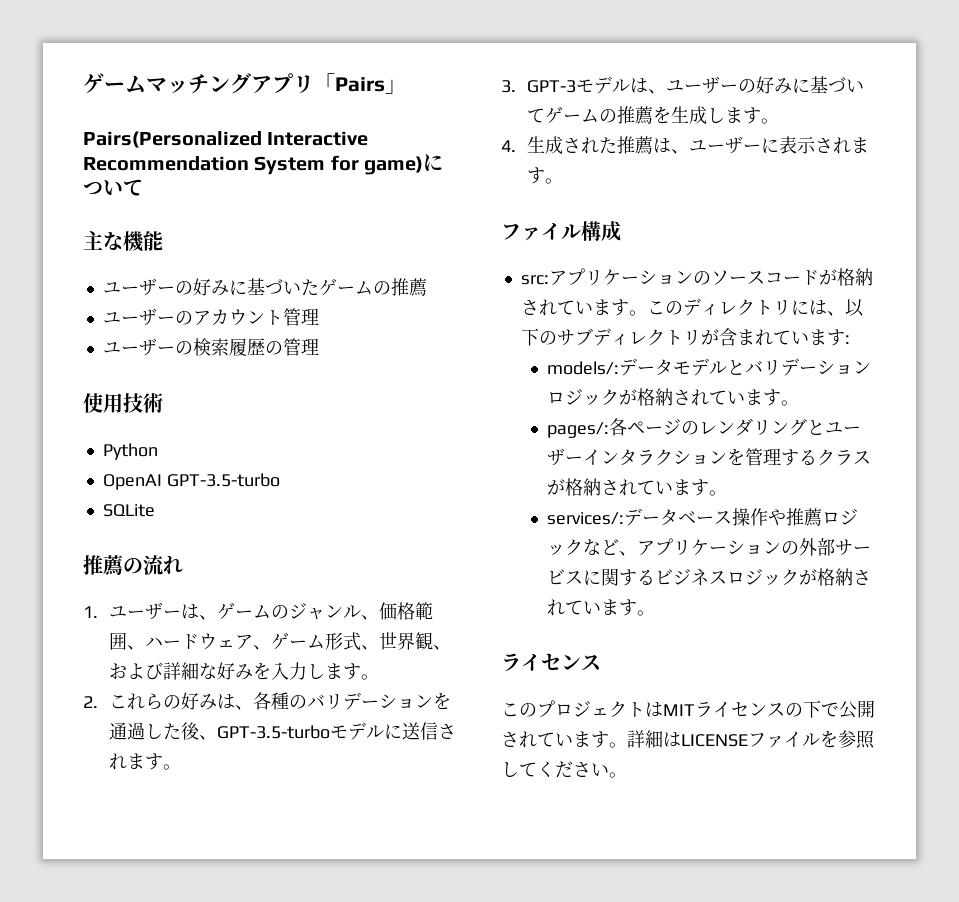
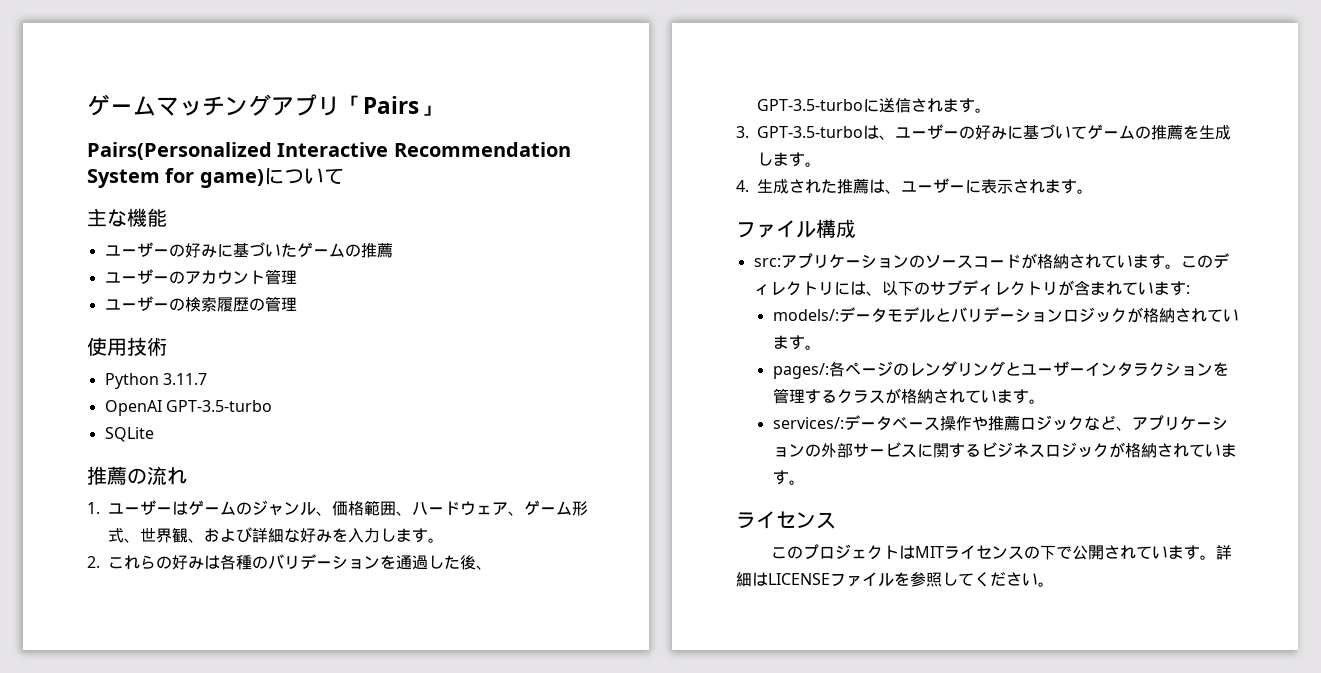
(158, 451) none -> [162,373,207,385] 3.11.7
[199,615,218,620] 、 -> (188, 508) none
[235,705,254,710] 、 -> (220, 562) none
[330,722,385,740] モデル -> (863, 105) none
[527,76,631,94] GPT-3モデル -> [757,126,863,138] GPT-3.5-turbo

